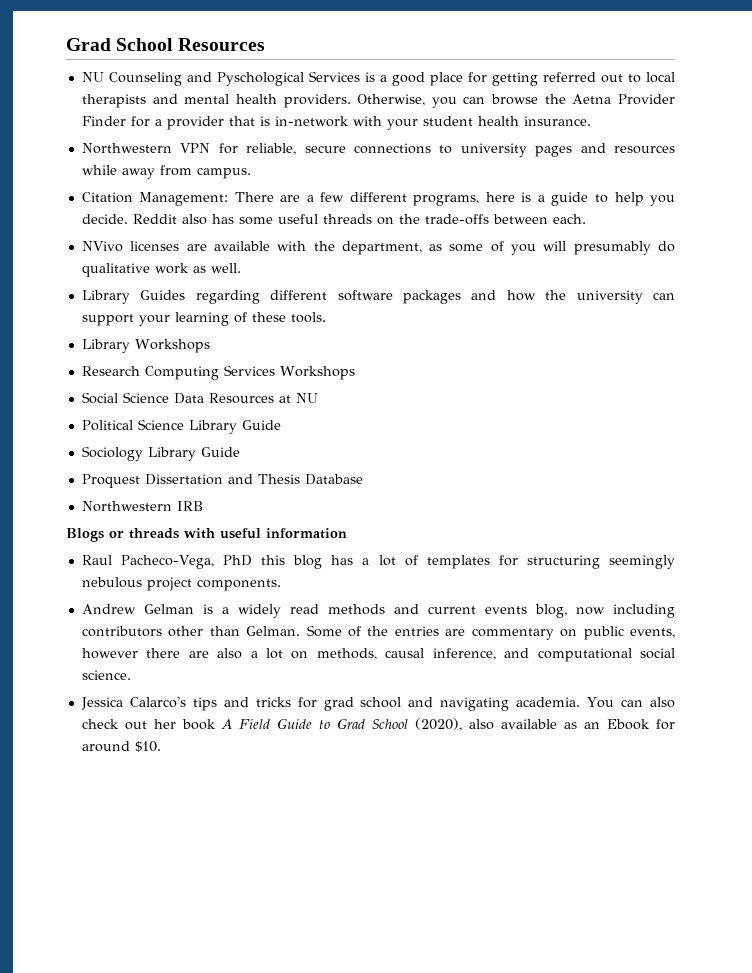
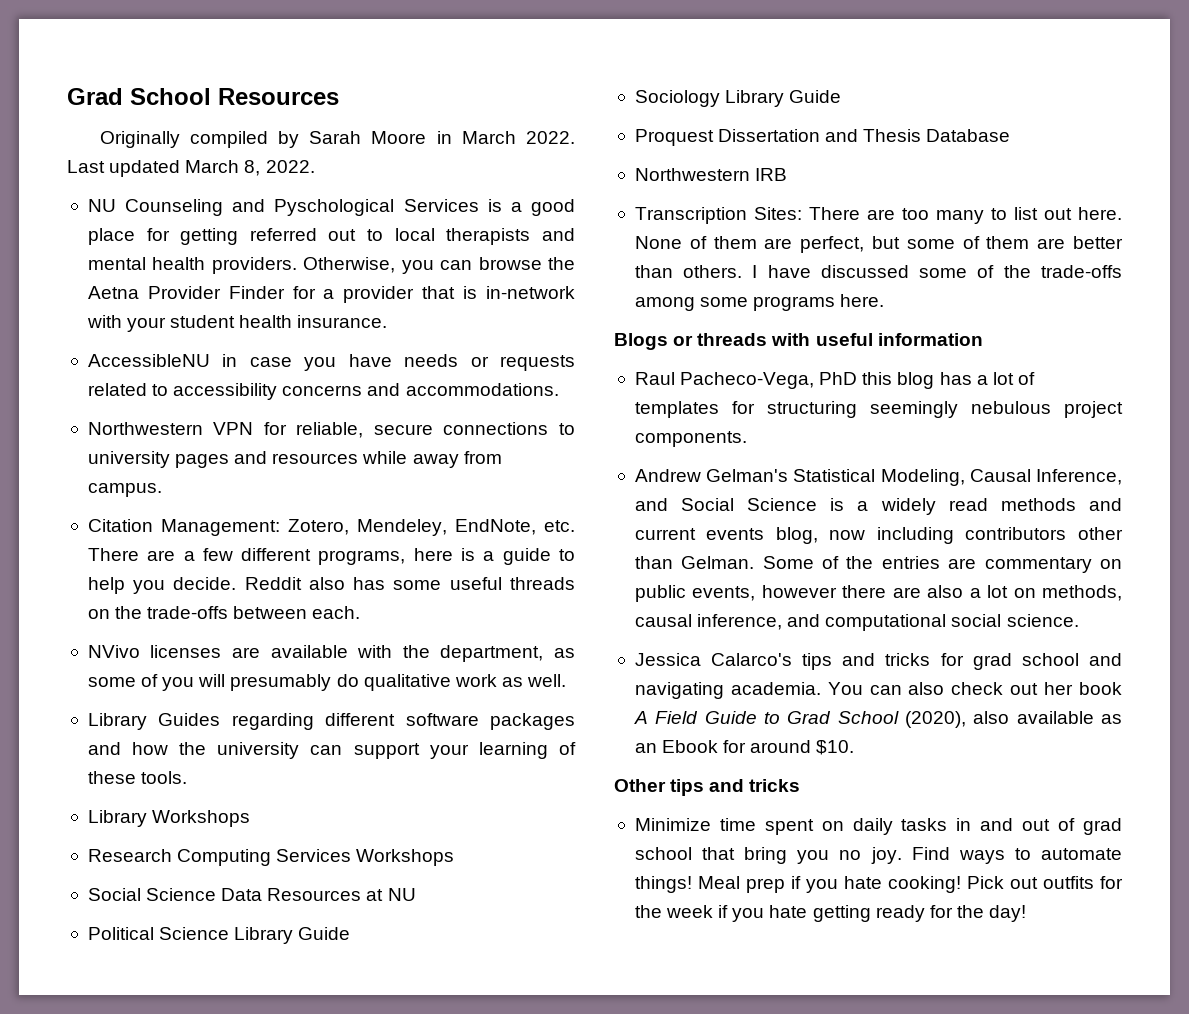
(265, 44) none -> [99,131,575,148] [67,160,315,177] // Originally compiled by Sarah Moore in March 2022. Last updated March 8, 2022.
(591, 121) none -> [87,354,575,371] [87,383,559,400] // AccessibleNU in case you have needs or requests related to accessibility concerns and accommodations.
(229, 199) none -> [287,519,575,536] Zotero, Mendeley, EndNote, etc.
(203, 506) none -> [634,207,1122,224] [634,236,1123,253] [634,265,1122,278] [634,294,885,311] // Transcription Sites: There are too many to list out here. None of them are perfect, but some of them are better than others. I have discussed some of the trade-offs among some programs here.
[143,604,194,614] Gelman -> [706,469,1122,486] [634,498,818,511] Gelman's Statistical Modeling, Causal Inference, and Social Science
(161, 746) none -> [614,779,801,796] [634,818,1122,835] [634,847,1122,864] [634,876,1123,893] [634,905,1027,922] // Other tips and tricks // Minimize time spent on daily tasks in and out of grad school that bring you no joy. Find ways to automate things! Meal prep if you hate cooking! Pick out outfits for the week if you hate getting ready for the day!

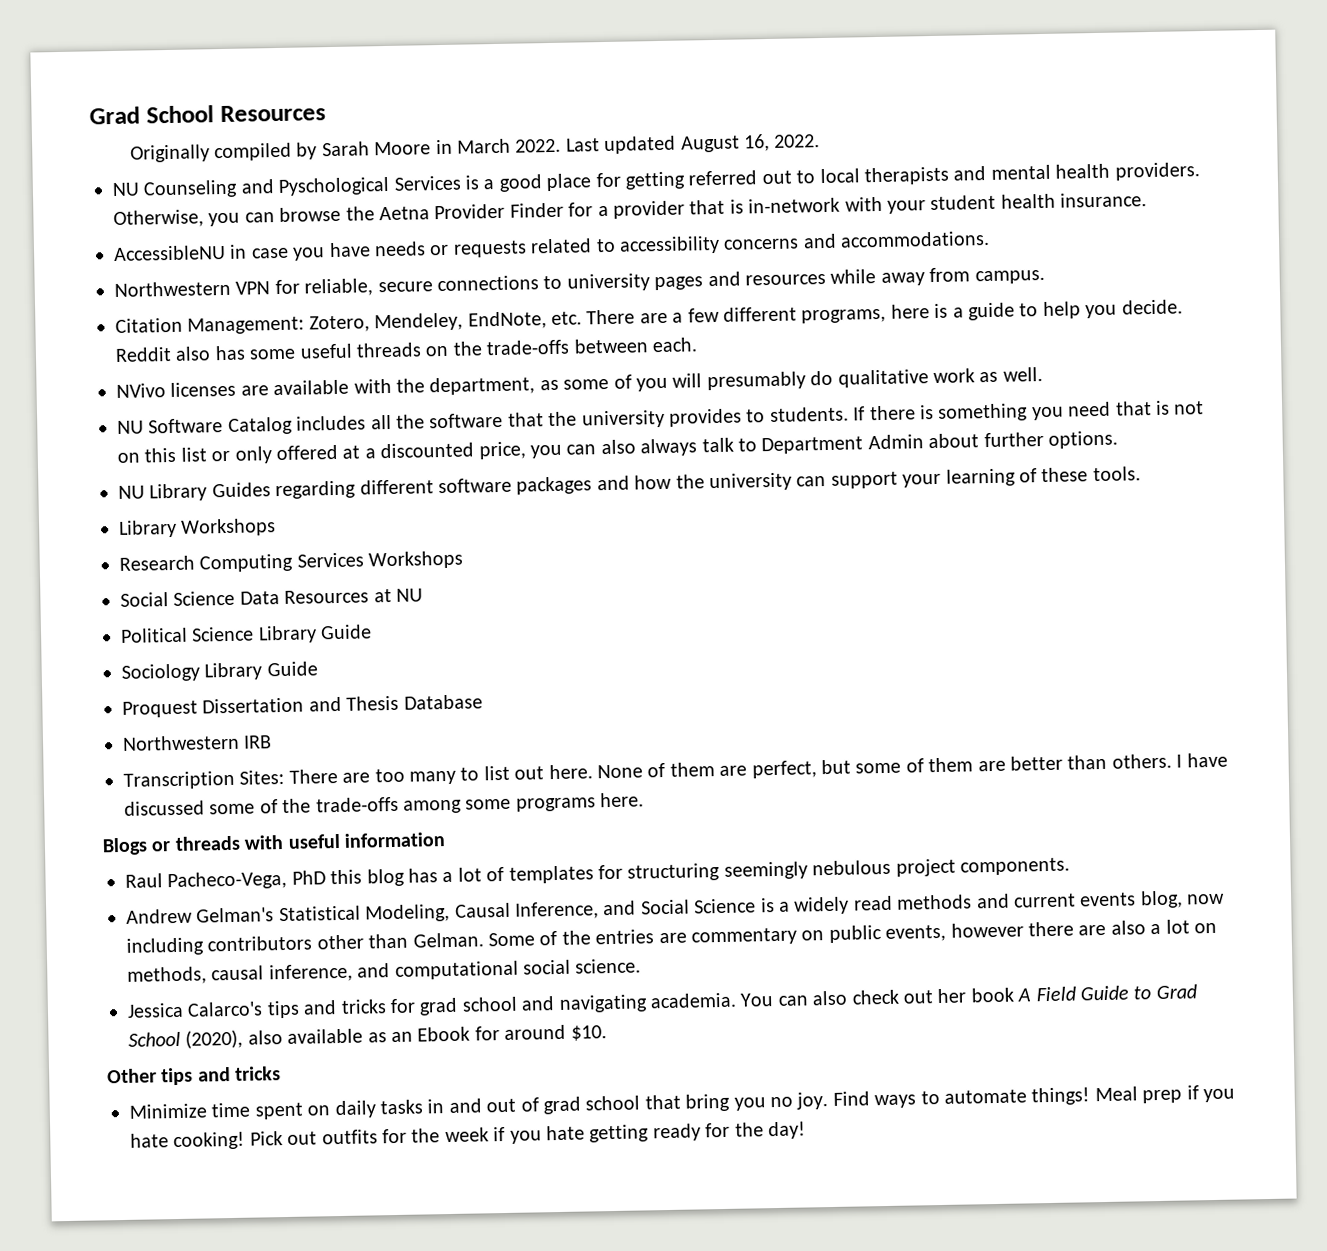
[185,160,261,176] March 8, -> [680,133,770,153] August 16,
(567, 680) none -> [117,400,1205,435] [117,430,1118,464] [118,485,145,499] NU Software Catalog includes all the software that the university provides to students. If there is something you need that is not on this list or only offered at a discounted price, you can also always talk to Department Admin about further options. // NU

